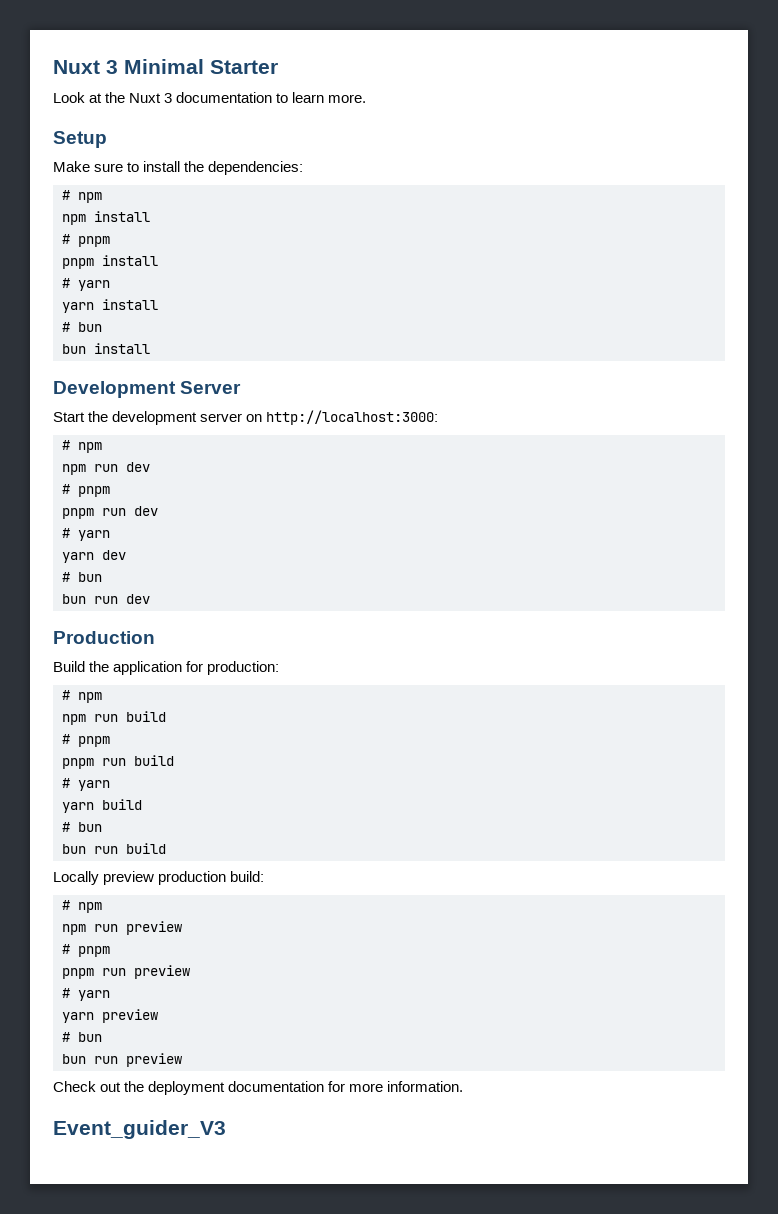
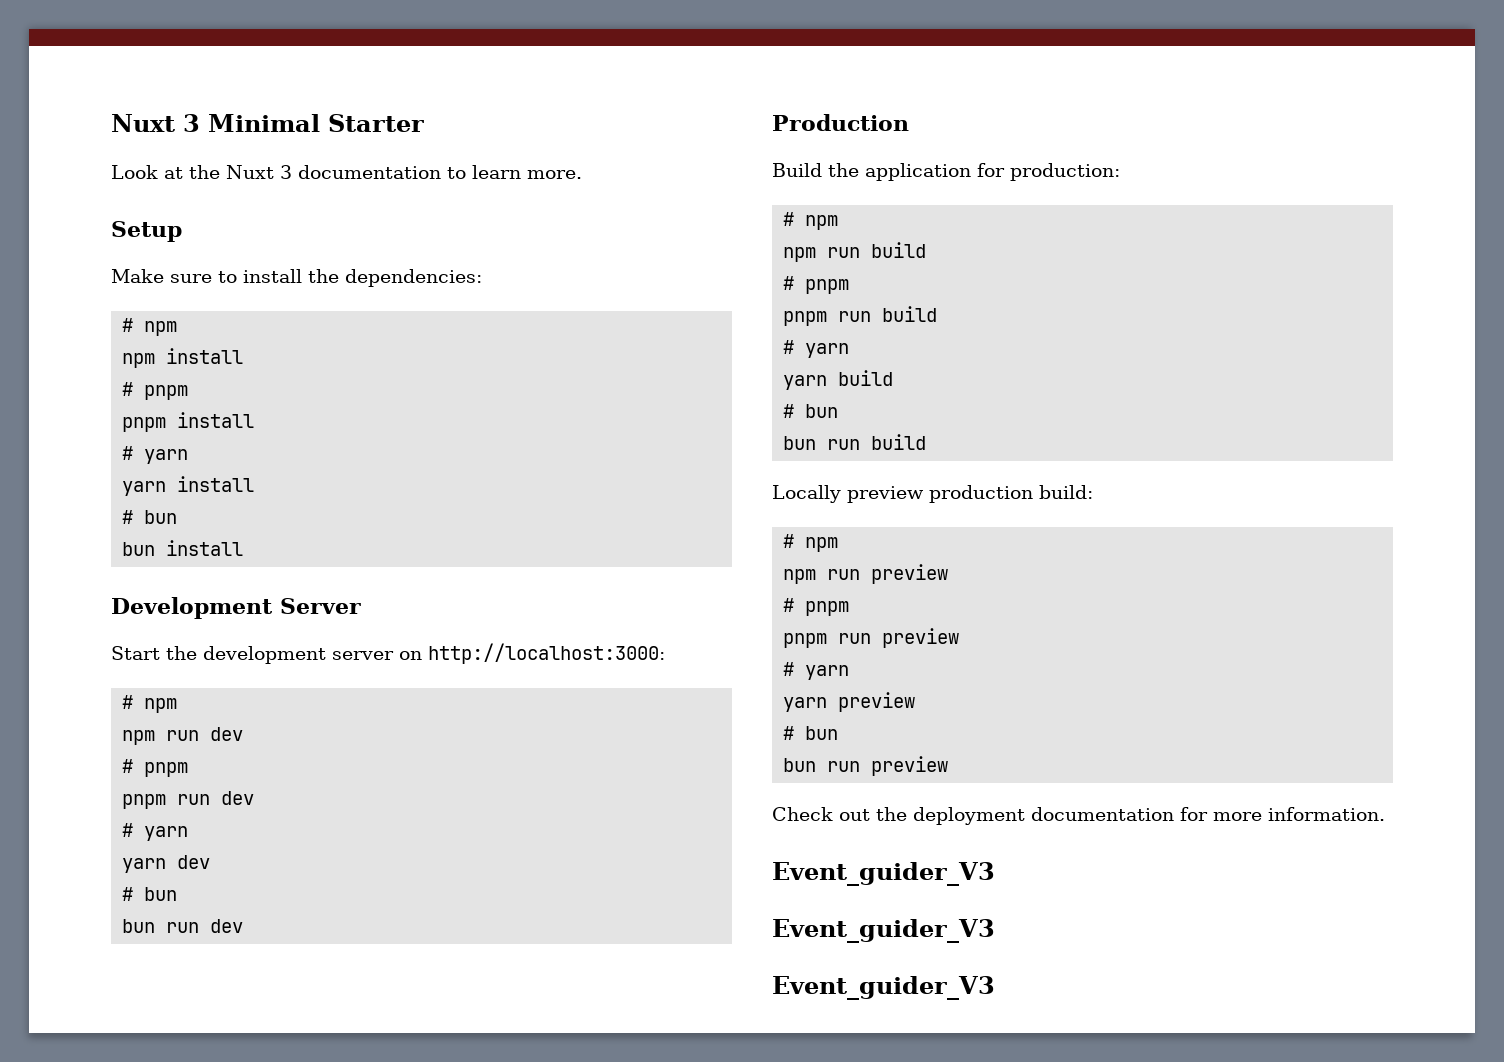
(226, 1129) none -> [772,919,995,943] [772,976,995,1000] // Event_guider_V3 // Event_guider_V3

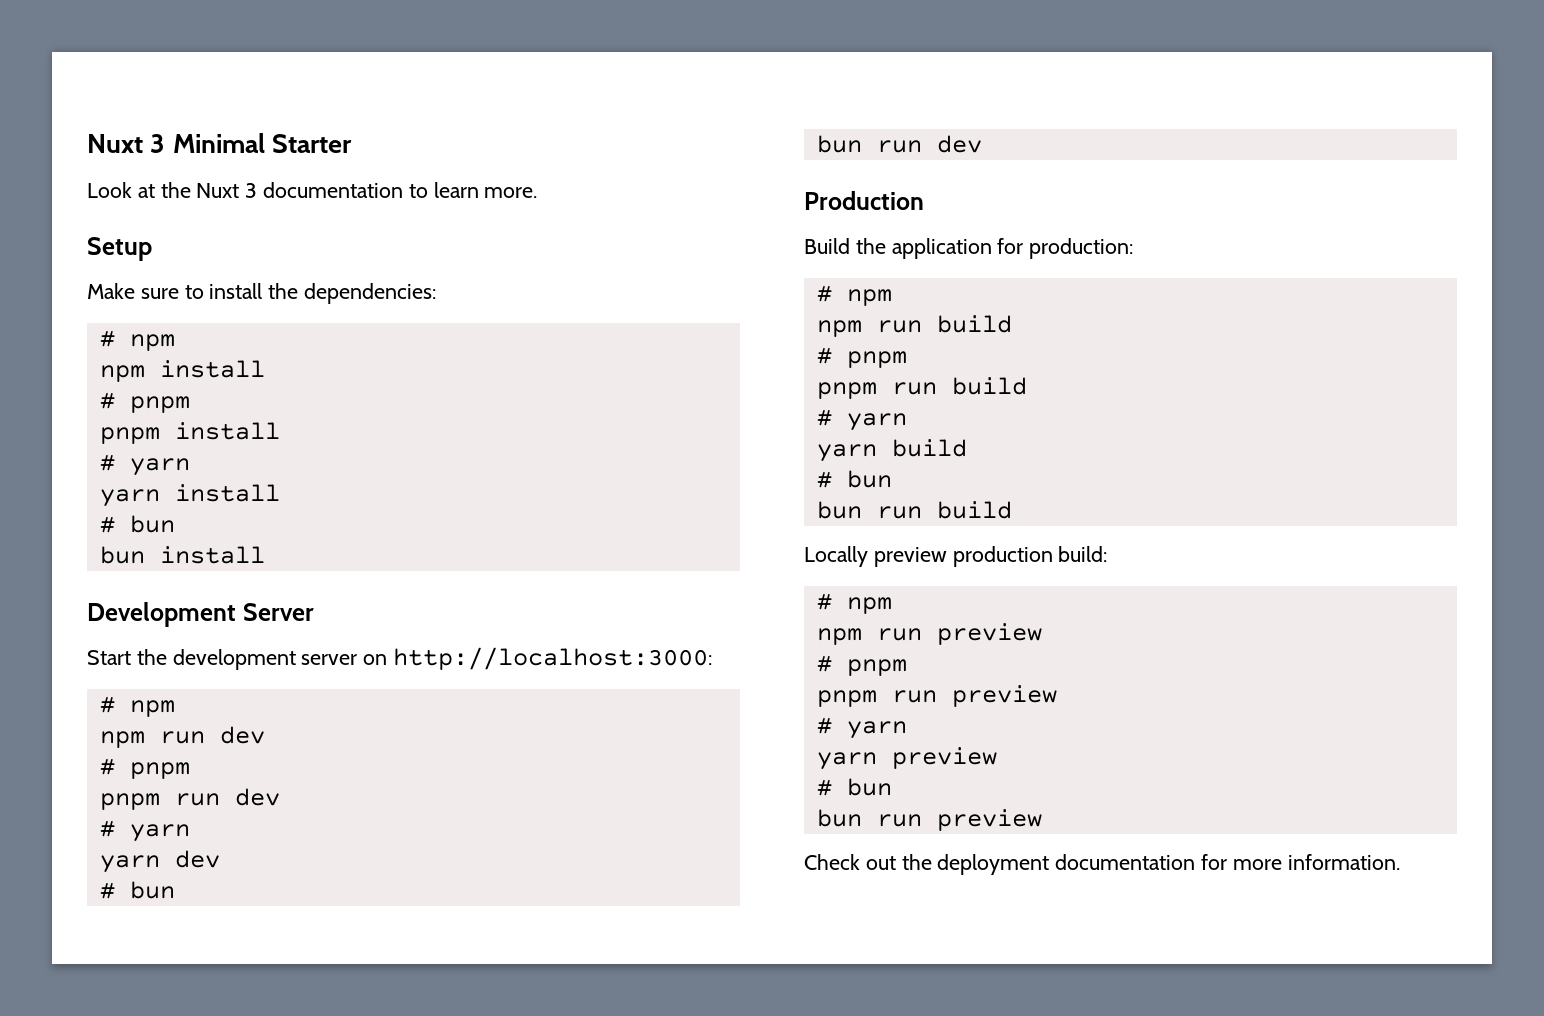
[772,862,995,886] [772,919,995,943] [772,976,995,1000] // Event_guider_V3 // Event_guider_V3 // Event_guider_V3 -> (1400, 862) none

